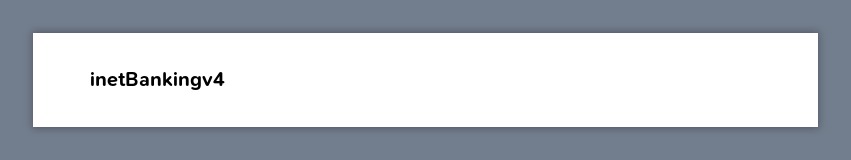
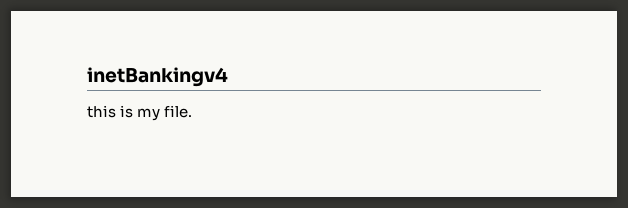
(225, 80) none -> [87,105,193,121] // this is my file.

